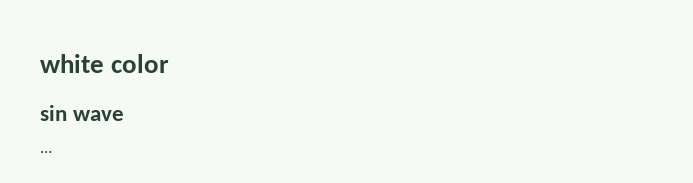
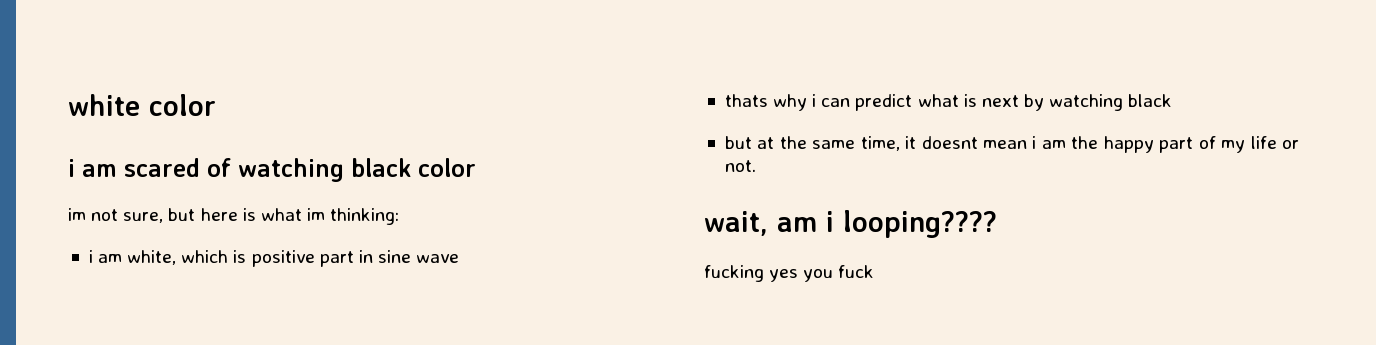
[40,105,125,121] [40,151,52,153] sin wave // ... -> [68,158,476,182] [68,208,400,225] [88,250,460,267] [724,94,1173,111] [724,136,1300,153] [724,160,756,172] [704,210,997,238] [704,265,875,282] i am scared of watching black color // im not sure, but here is what im thinking: // i am white, which is positive part in sine wave // thats why i can predict what is next by watching black // but at the same time, it doesnt mean i am the happy part of my life or not. // wait, am i looping???? // fucking yes you fuck

